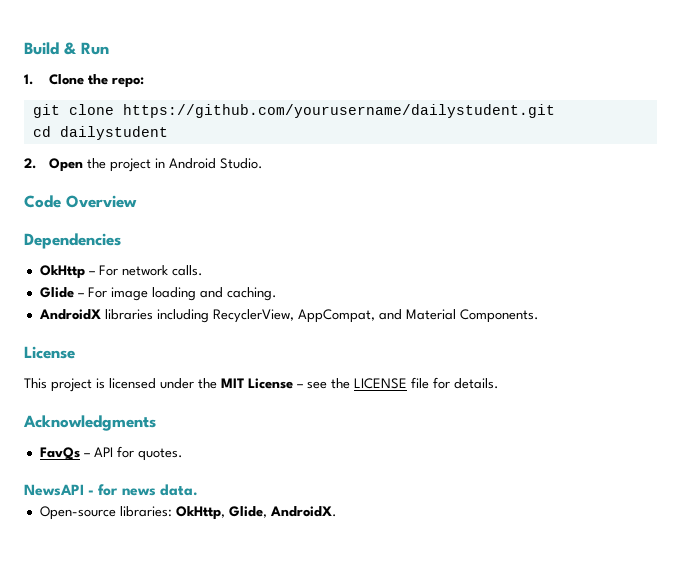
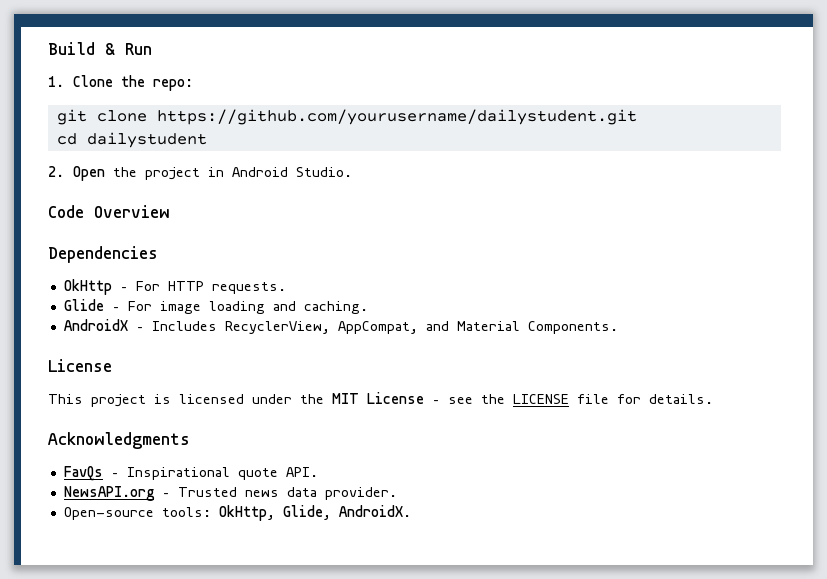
[121,265,203,276] network calls. -> [167,281,286,294] HTTP requests.
[104,309,209,323] libraries including -> [135,321,217,331] – Includes
[93,446,183,461] [24,484,198,496] API for quotes. // NewsAPI - for news data. -> [126,467,318,480] [63,486,397,501] Inspirational quote API. // NewsAPI.org – Trusted news data provider.
[119,506,172,517] libraries: -> [161,507,211,517] tools:

